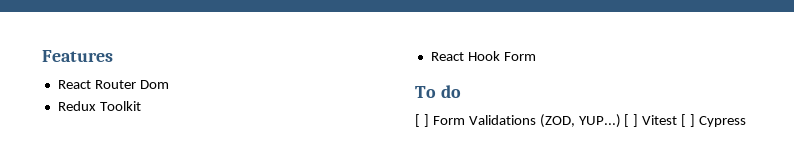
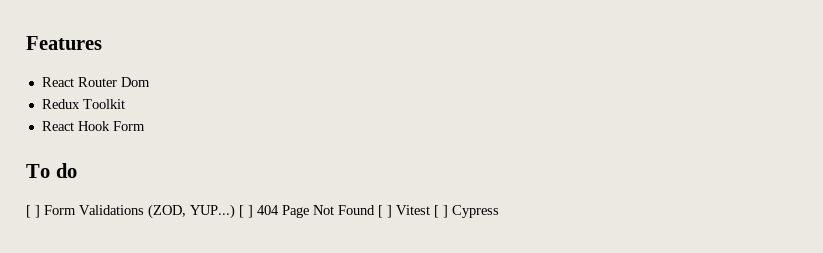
(639, 120) none -> [257,205,392,218] 404 Page Not Found [ ]

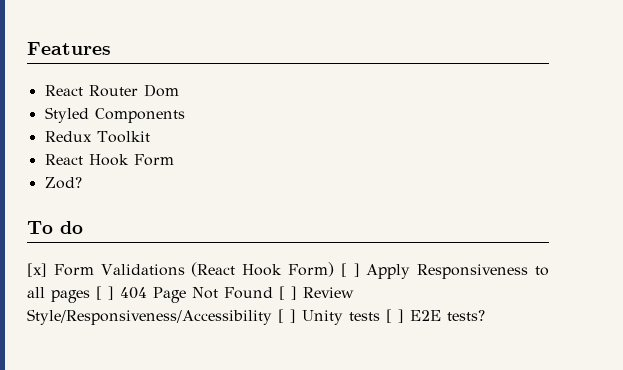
(150, 82) none -> [44,107,185,123] // Styled Components
(145, 126) none -> [44,177,82,189] // Zod?
[26,204,235,219] [ ] Form Validations (ZOD, YUP...) -> [27,262,549,279] [27,287,90,303] [x] Form Validations (React Hook Form) [ ] Apply Responsiveness to all pages
[396,205,499,218] Vitest [ ] Cypress -> [303,287,354,298] [27,309,485,325] Review Style/Responsiveness/Accessibility [ ] Unity tests [ ] E2E tests?

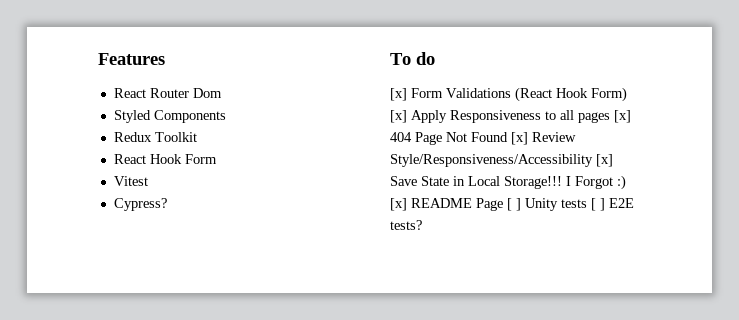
[44,177,82,189] Zod? -> [113,176,148,186] [113,198,167,211] Vitest // Cypress?
[340,263,360,277] [ ] -> [390,110,407,123] [x]
[96,286,114,300] [ ] -> [614,110,631,123] [x]
[279,286,354,300] [27,309,272,325] [ ] Review Style/Responsiveness/Accessibility -> [511,132,576,145] [390,154,613,167] [390,175,626,190] [390,198,503,211] [x] Review Style/Responsiveness/Accessibility [x] Save State in Local Storage!!! I Forgot :) [x] README Page

